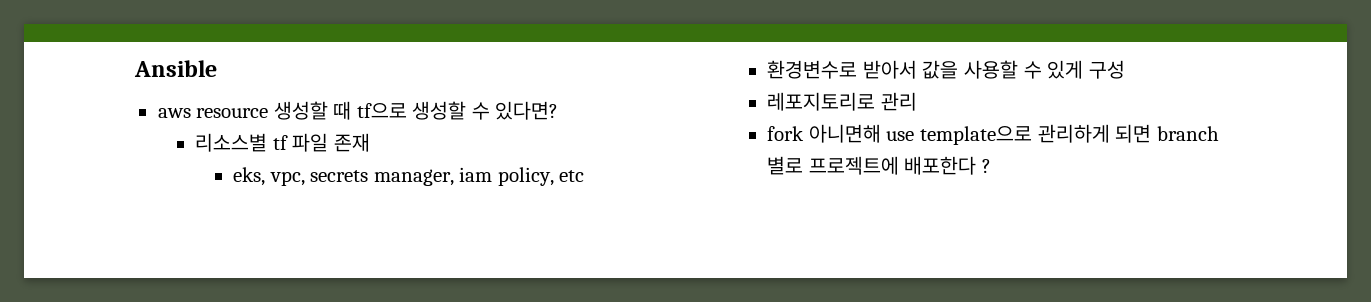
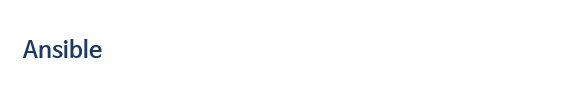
[157,101,559,120] [195,133,370,152] [233,167,585,186] [767,60,1125,79] [767,92,917,111] [767,124,1219,145] [767,156,991,175] // aws resource 생성할 때 tf으로 생성할 수 있다면? // 리소스별 tf 파일 존재 // eks, vpc, secrets manager, iam policy, etc // 환경변수로 받아서 값을 사용할 수 있게 구성 // 레포지토리로 관리 // fork 아니면해 use template으로 관리하게 되면 branch 별로 프로젝트에 배포한다 ? -> (102, 48) none

